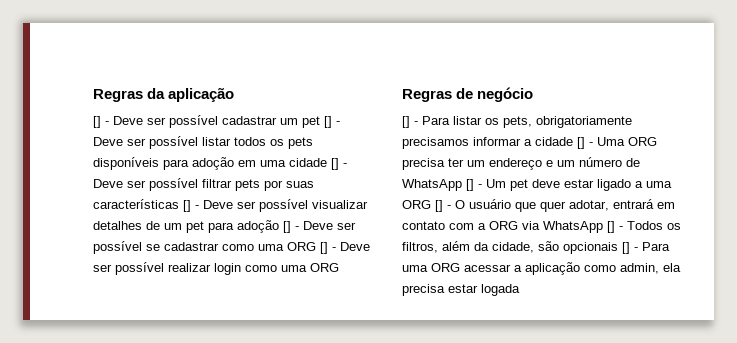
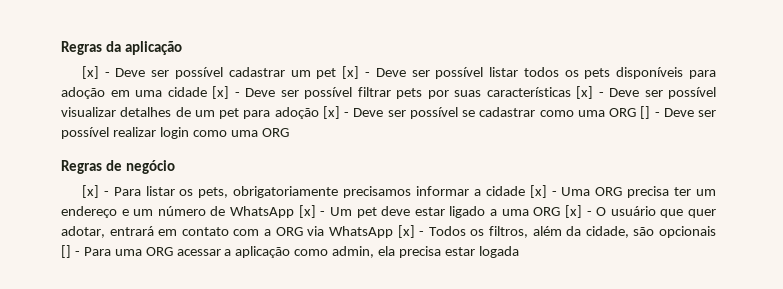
[93,116,101,128] [] -> [81,66,99,79] [x]
[324,116,332,128] [] -> [342,66,360,79] [x]
[331,158,339,170] [] -> [212,86,229,99] [x]
[183,200,191,212] [] -> [576,86,593,99] [x]
[283,221,291,233] [] -> [322,106,340,119] [x]
[402,116,410,128] [] -> [81,185,99,198] [x]
[577,137,585,149] [] -> [529,185,547,198] [x]
[466,179,474,191] [] -> [298,205,316,218] [x]
[435,200,443,212] [] -> [564,205,582,218] [x]
[607,221,615,233] [] -> [397,225,415,238] [x]

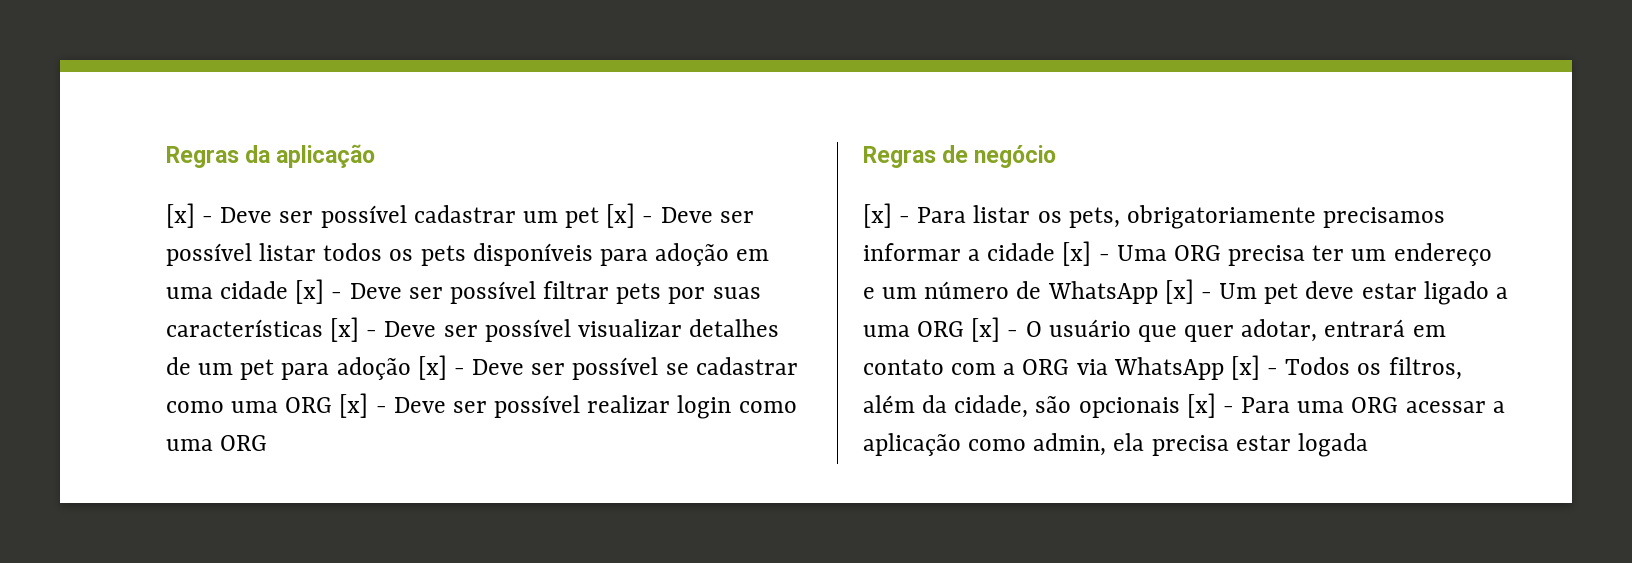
[640,106,651,119] [] -> [339,393,369,418] [x]
[61,245,71,258] [] -> [1186,393,1216,418] [x]

